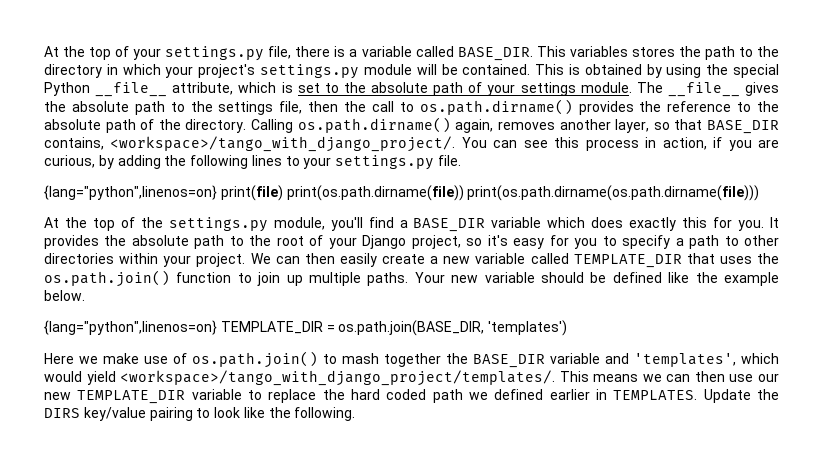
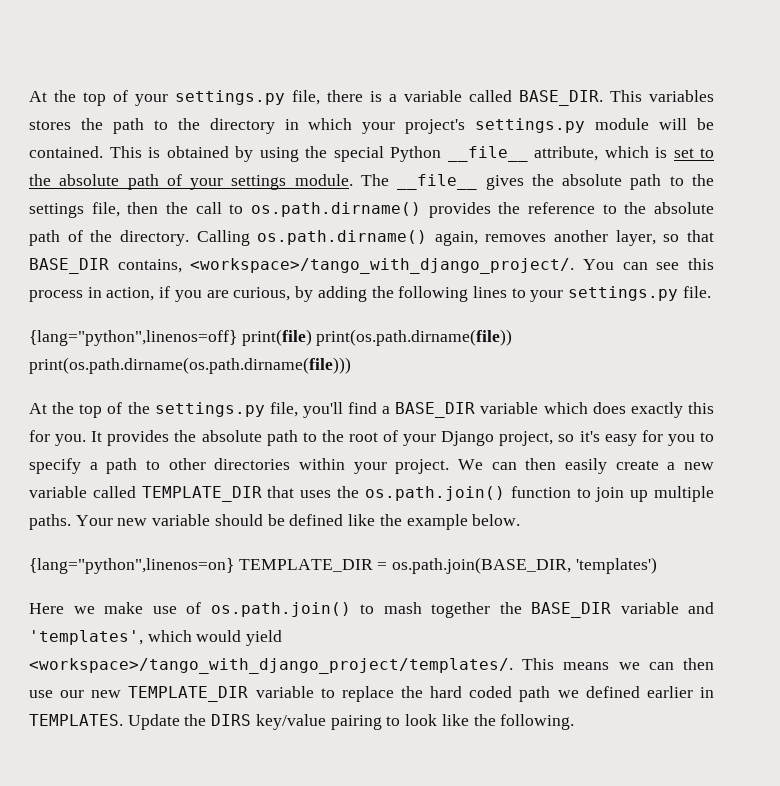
[44,185,217,200] {lang="python",linenos=on} -> [29,330,237,346] {lang="python",linenos=off}
[273,217,325,230] module, -> [269,402,298,417] file,

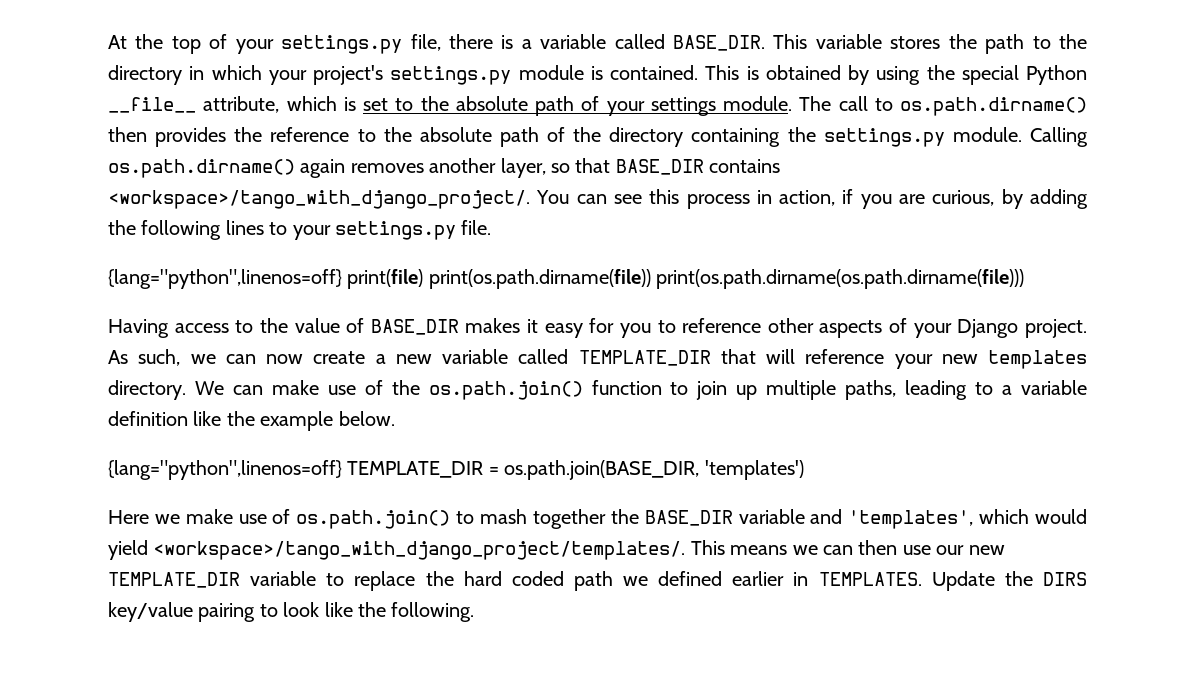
[649,90,714,102] variables -> [815,34,882,49] variable
[659,118,714,130] will be -> [590,66,603,80] is
[397,174,715,190] [29,202,188,218] __file__ gives the absolute path to the settings file, then the -> (832, 103) none
(421, 209) none -> [108,127,147,142] then
[119,230,189,246] directory. -> [609,127,1022,147] directory containing the settings.py module.
[434,231,478,246] again, -> [300,159,346,178] again
[117,259,182,273] contains, -> [709,159,781,173] contains
[29,402,714,418] [29,430,714,446] [29,458,608,474] At the top of the settings.py file, you'll find a BASE_DIR variable which does exactly this for you. It provides the absolute path to the root of your Django project, so it's easy for you to specify a path to other directories within your project. We can then easily -> [108,318,1088,338] [108,349,303,366] Having access to the value of BASE_DIR makes it easy for you to reference other aspects of your Django project. As such, we can now
[300,490,332,498] uses -> [766,349,1087,369] [108,380,383,400] will reference your new templates directory. We can make use of
[29,514,344,530] paths. Your new variable should be defined -> [845,380,1088,400] [108,411,188,426] paths, leading to a variable definition
[29,558,234,574] {lang="python",linenos=on} -> [108,460,342,480] {lang="python",linenos=off}

